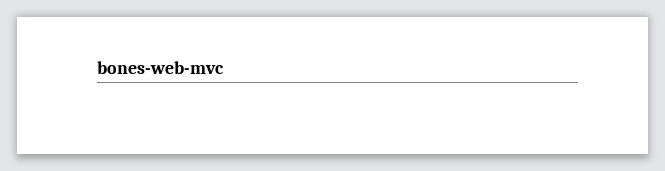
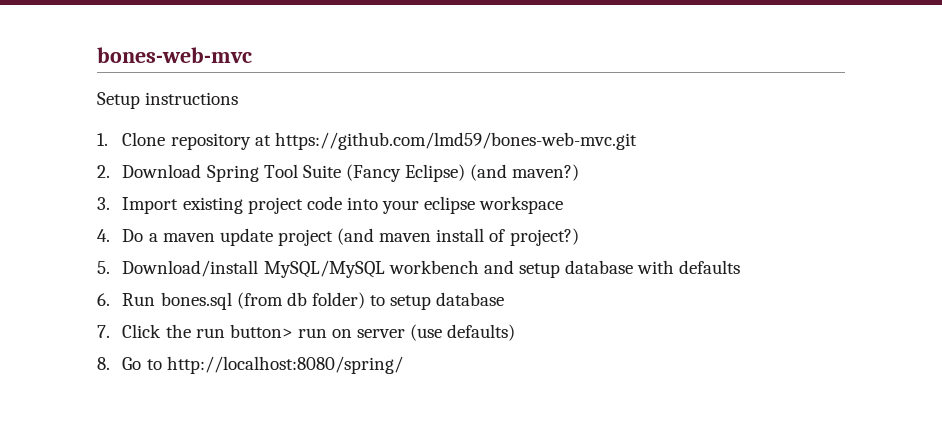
(224, 67) none -> [97,92,239,109] [97,132,637,150] [97,164,580,182] [97,196,564,214] [97,228,579,246] [97,260,741,278] [97,292,505,310] [97,324,516,341] [97,356,403,374] // Setup instructions // 1. Clone repository at https://github.com/lmd59/bones-web-mvc.git // 2. Download Spring Tool Suite (Fancy Eclipse) (and maven?) // 3. Import existing project code into your eclipse workspace // 4. Do a maven update project (and maven install of project?) // 5. Download/install MySQL/MySQL workbench and setup database with defaults // 6. Run bones.sql (from db folder) to setup database // 7. Click the run button> run on server (use defaults) // 8. Go to http://localhost:8080/spring/

